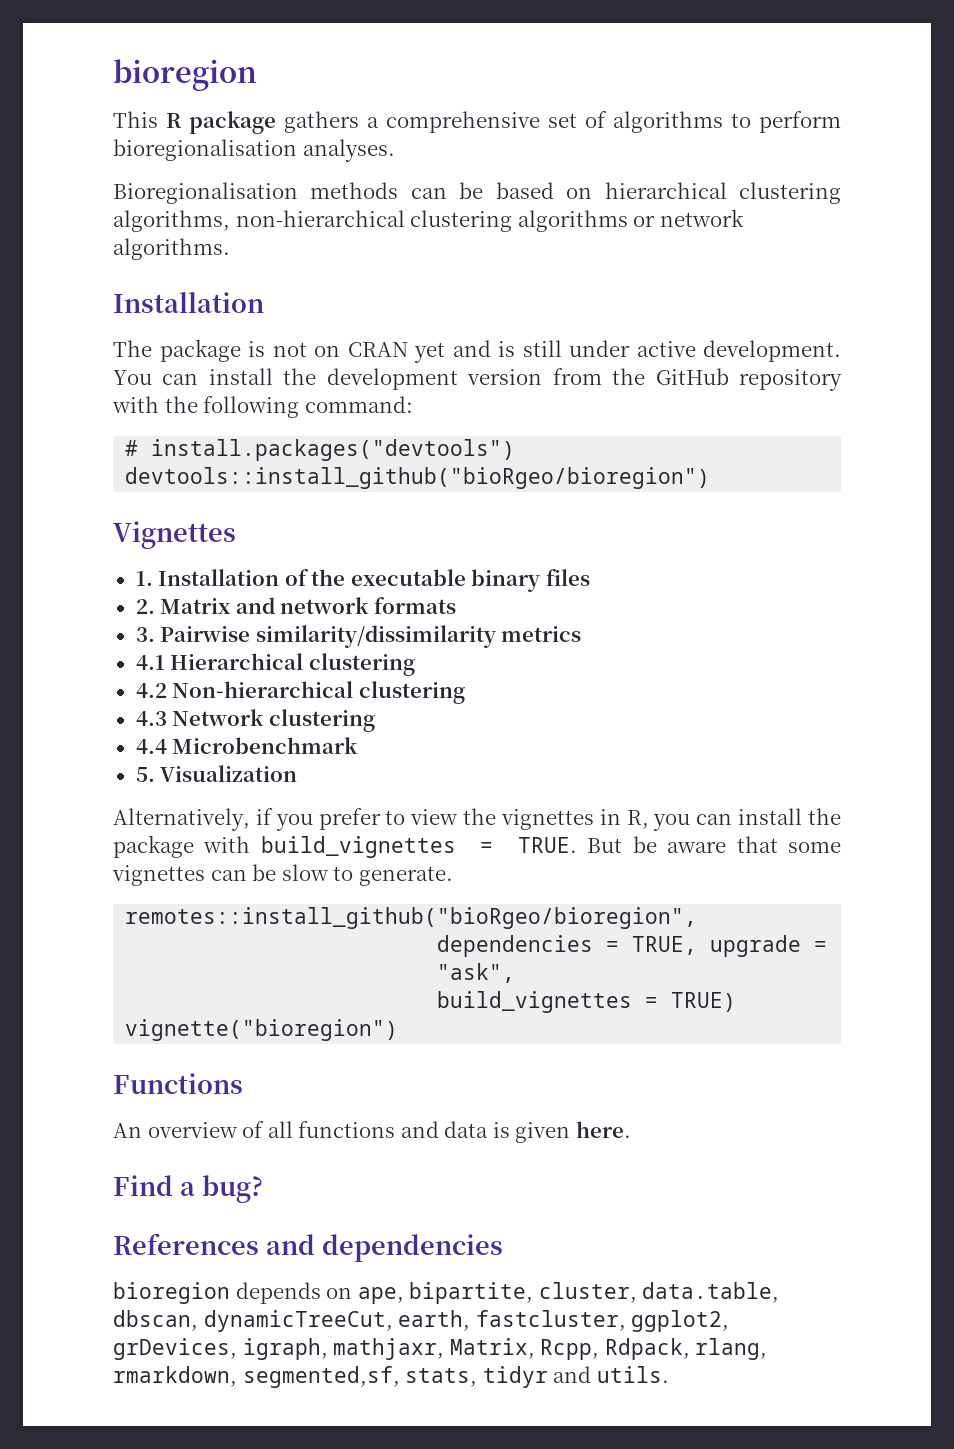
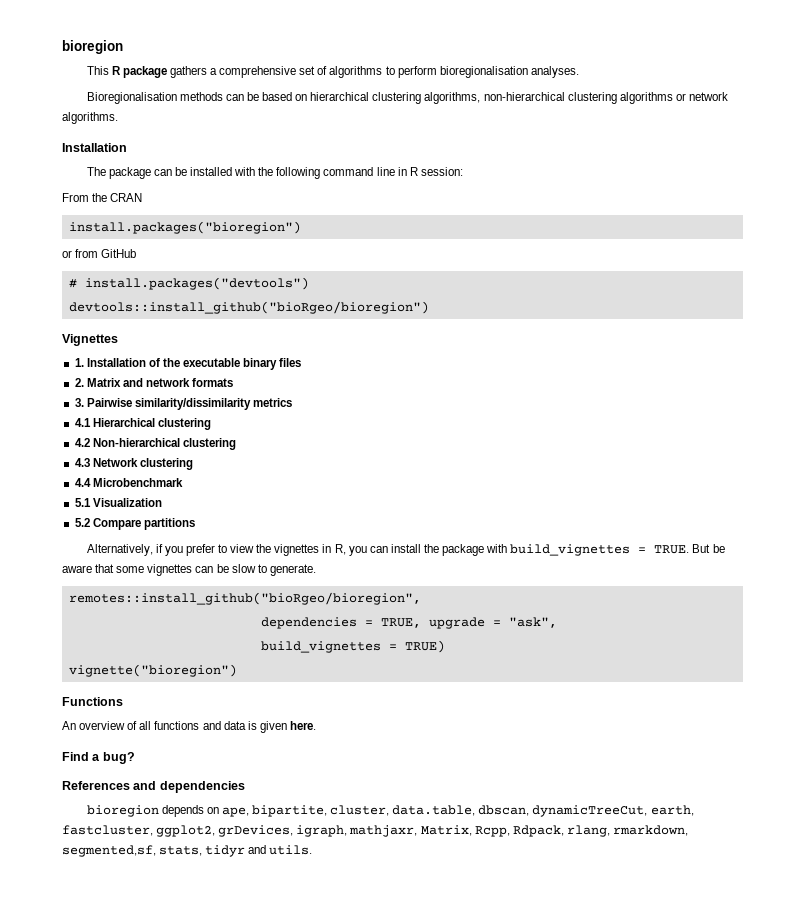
[248,340,841,363] [113,368,843,391] [112,396,413,418] is not on CRAN yet and is still under active development. You can install the development version from the GitHub repository with the following command: -> [153,167,463,179] [62,193,143,202] [68,221,301,234] [62,249,137,258] can be installed with the following command line in R session: // From the CRAN // install.packages("bioregion") // or from GitHub
[135,767,155,782] 5. -> [74,498,91,507] 5.1
(298, 773) none -> [74,518,195,530] // 5.2 Compare partitions

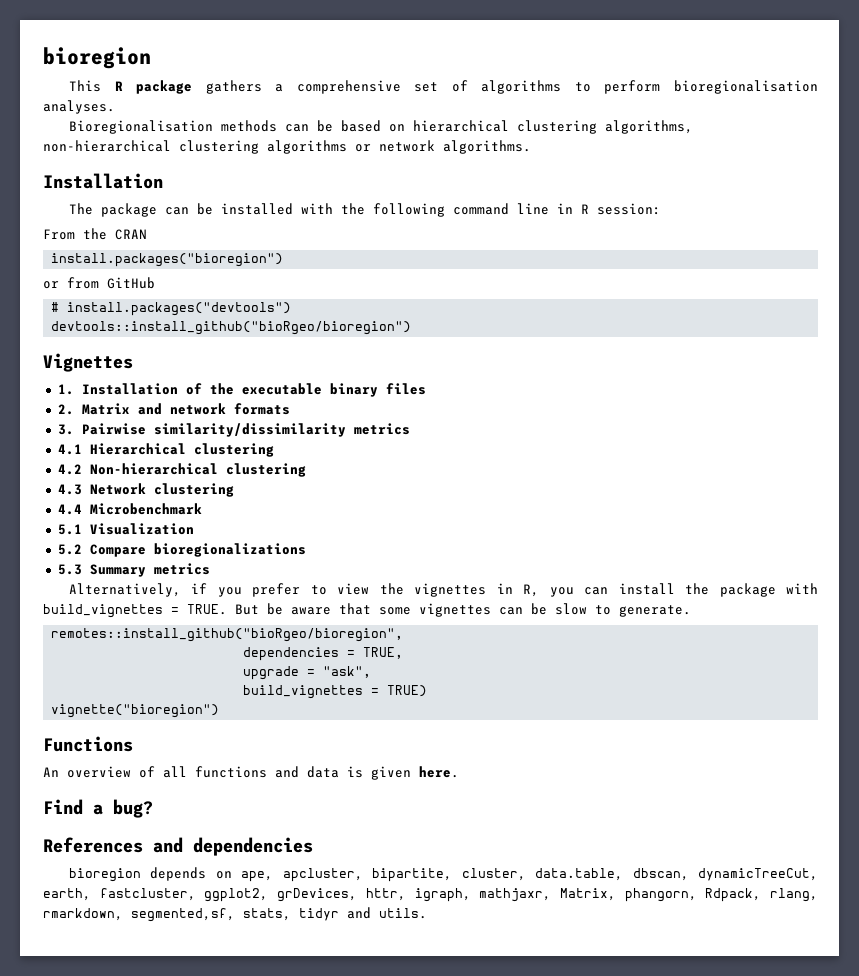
[143,518,195,530] partitions -> [153,543,306,557] [57,563,210,577] bioregionalizations // 5.3 Summary metrics
(421, 623) none -> (404, 653) //
(249, 812) none -> [282,868,363,882] apcluster,
(294, 831) none -> [365,888,406,901] httr,
[474,826,510,837] Rcpp, -> [624,888,697,902] phangorn,

